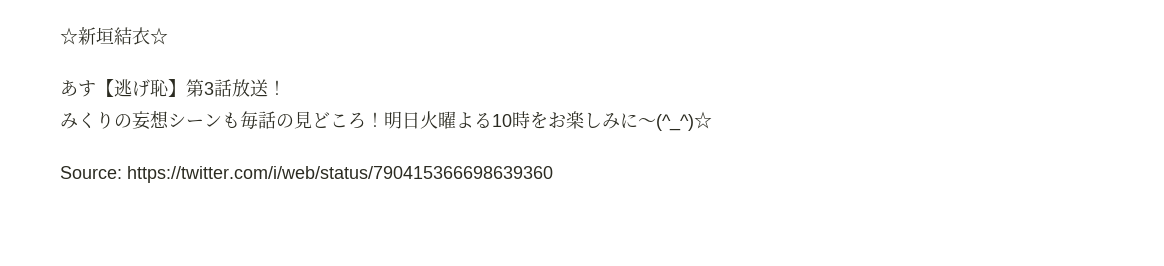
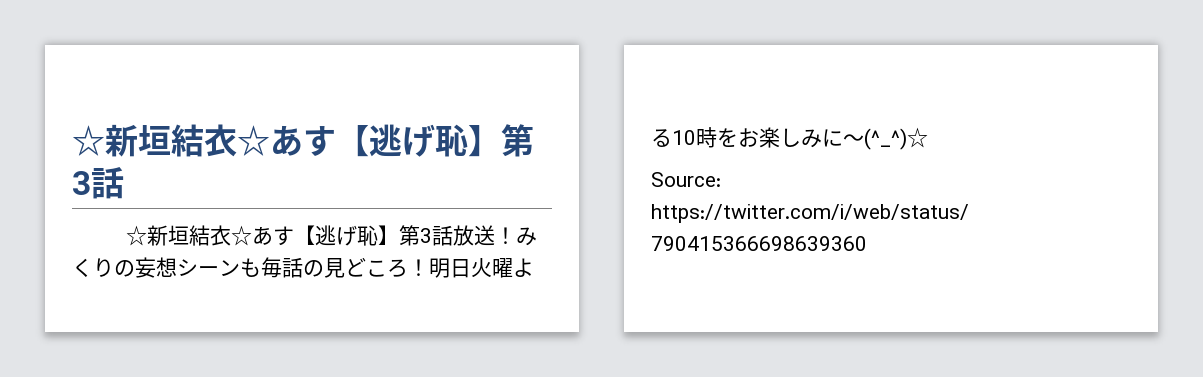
[60,27,168,45] ☆新垣結衣☆ // -> [72,124,534,157] [72,167,124,199] [126,225,253,246] ☆新垣結衣☆あす【逃げ恥】第3話 // ☆新垣結衣☆
(286, 87) // -> (517, 235) none

